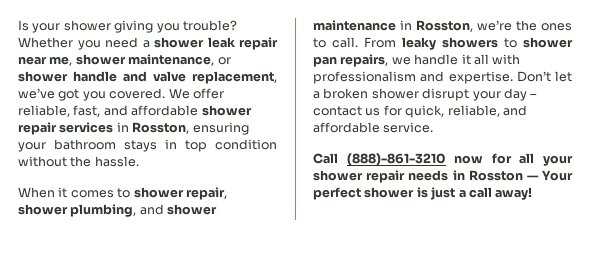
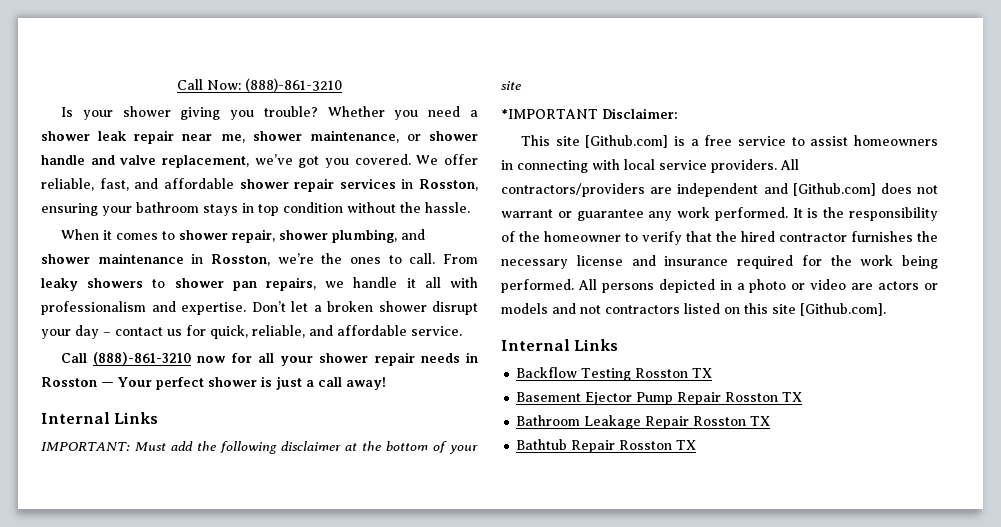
(18, 25) none -> [177,78,342,92] Call Now: (888)-861-3210 //
(533, 193) none -> [41,412,159,424] [41,441,478,454] [501,81,521,90] [501,108,678,119] [521,135,938,148] [501,159,799,173] [501,183,938,197] [501,207,938,221] [501,231,938,245] [501,255,938,269] [501,279,939,293] [501,303,886,316] [501,339,619,351] [516,367,713,381] [516,392,803,405] [516,415,771,429] [516,439,697,453] // Internal Links // IMPORTANT: Must add the following disclaimer at the bottom of your site // *IMPORTANT Disclaimer: // This site [Github.com] is a free service to assist homeowners in connecting with local service providers. All contractors/providers are independent and [Github.com] does not warrant or guarantee any work performed. It is the responsibility of the homeowner to verify that the hired contractor furnishes the necessary license and insurance required for the work being performed. All persons depicted in a photo or video are actors or models and not contractors listed on this site [Github.com]. // Internal Links // Backflow Testing Rosston TX // Basement Ejector Pump Repair Rosston TX // Bathroom Leakage Repair Rosston TX // Bathtub Repair Rosston TX

